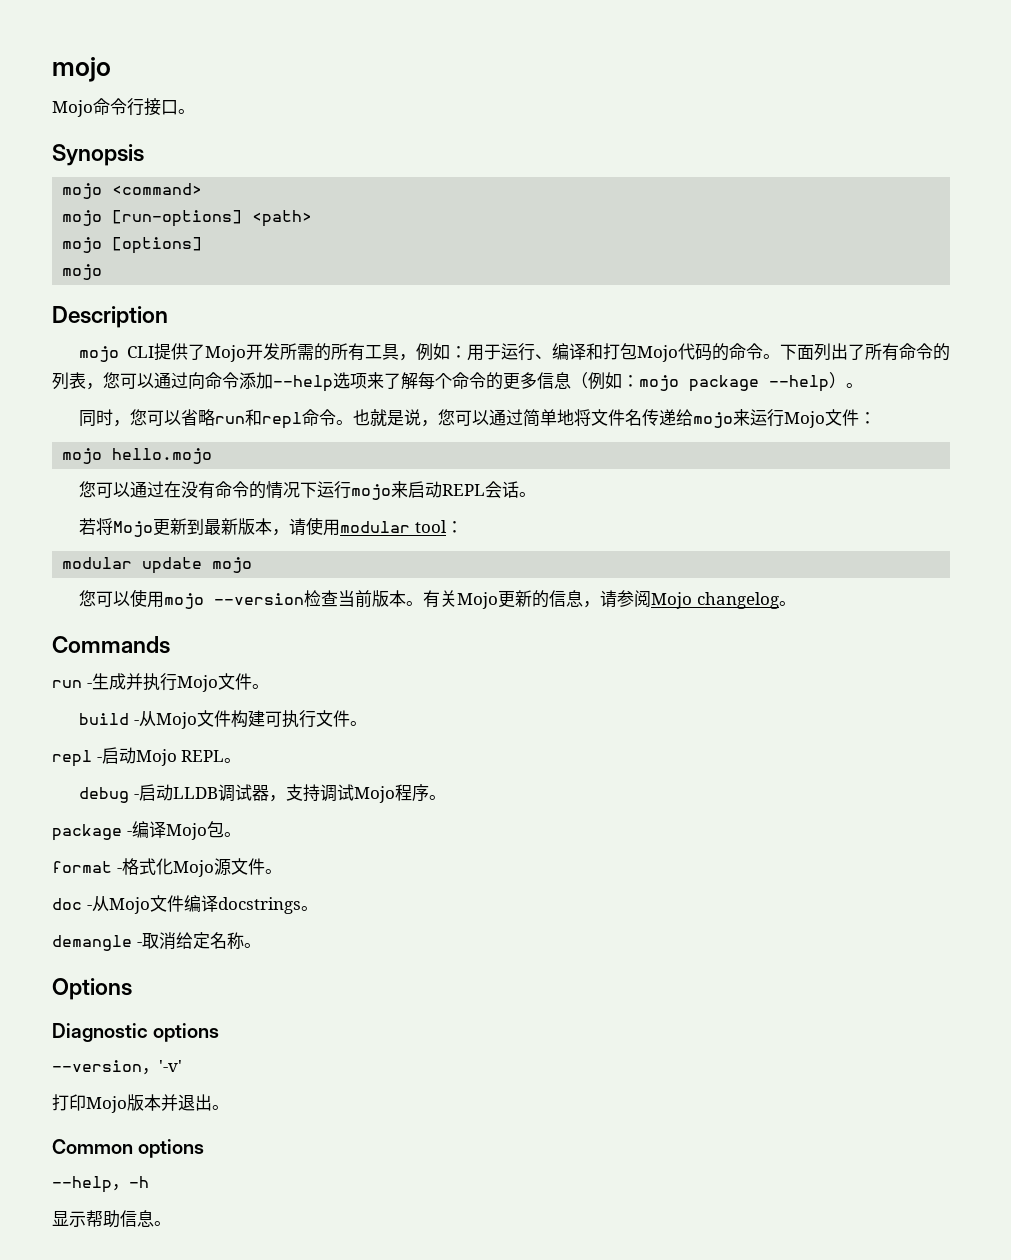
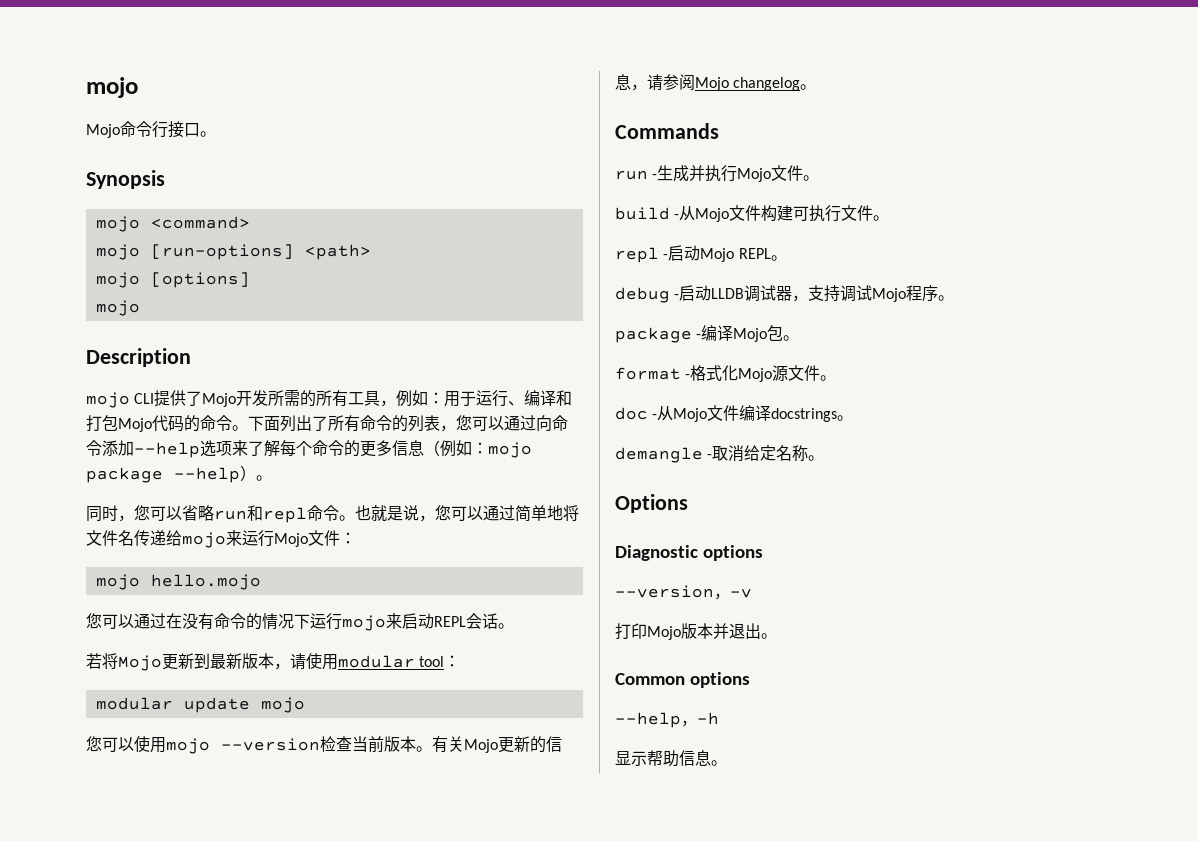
[159,1060,182,1072] '-v' -> [730,588,752,598] -v

